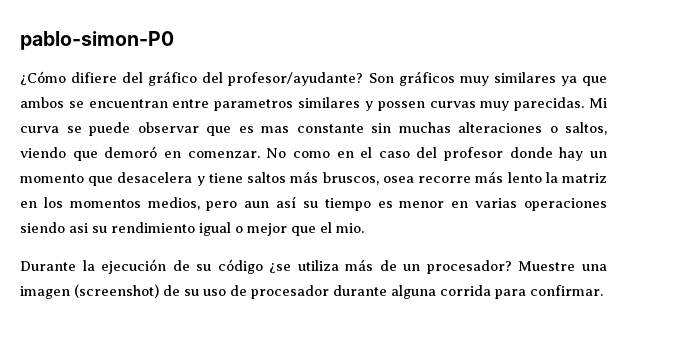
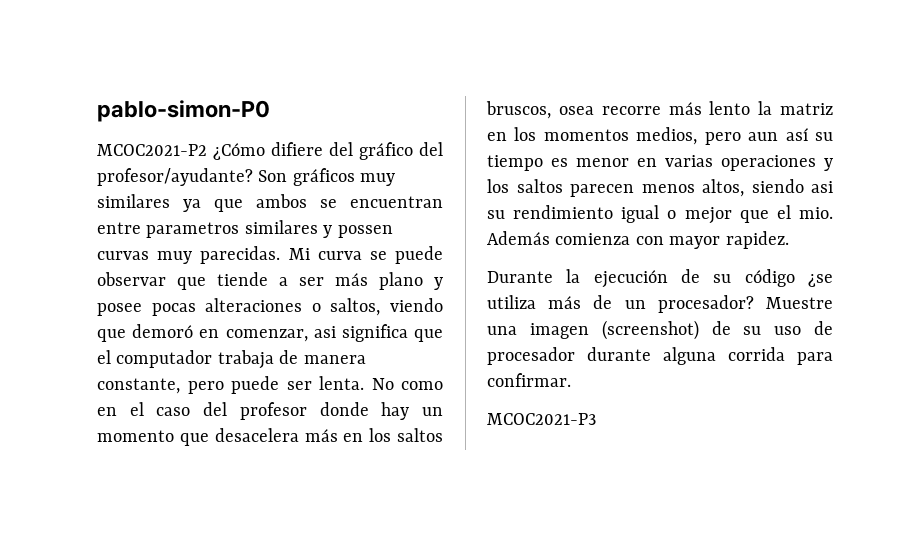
(174, 40) none -> [97,144,207,156] MCOC2021-P2
[238,122,451,133] es mas constante sin muchas -> [217,272,443,290] [97,303,196,316] tiende a ser más plano y posee pocas
[187,151,260,158] comenzar. -> [225,324,443,342] [97,350,366,369] [97,376,364,394] comenzar, asi significa que el computador trabaja de manera constante, pero puede ser lenta.
[196,171,319,186] y tiene saltos más -> [304,428,443,442] más en los saltos
(608, 204) none -> [824,158,833,171] [487,179,744,197] y los saltos parecen menos altos,
(364, 228) none -> [487,231,789,249] Además comienza con mayor rapidez.
(603, 290) none -> [487,413,596,425] // MCOC2021-P3

